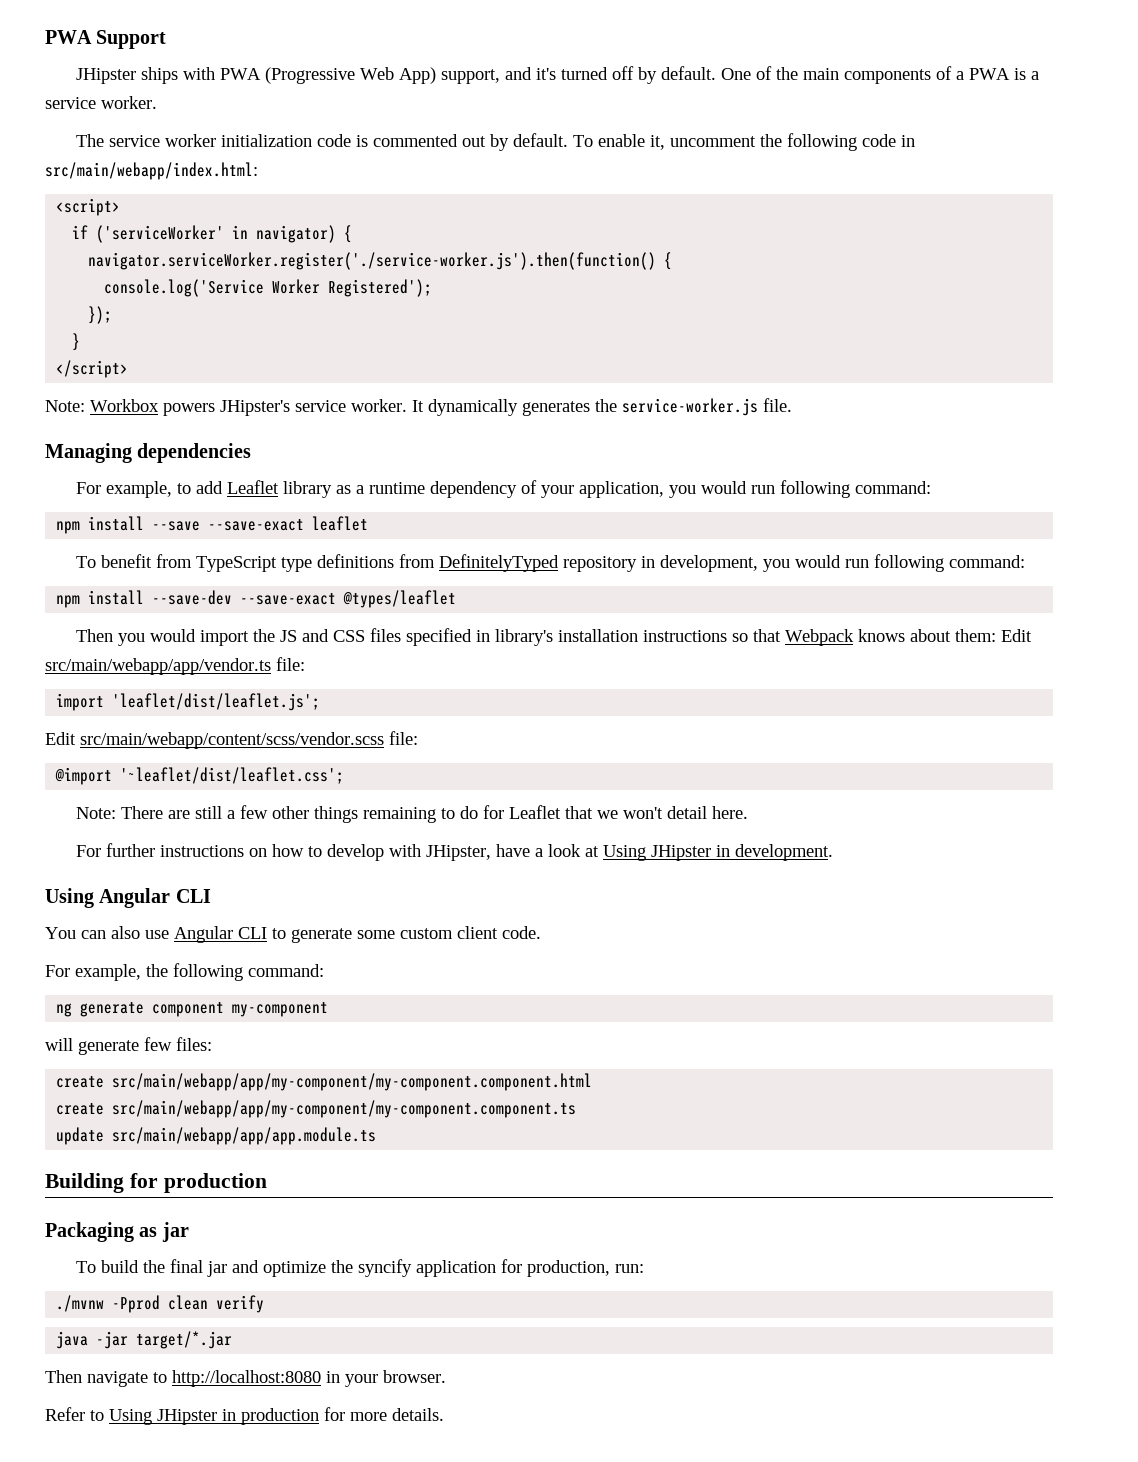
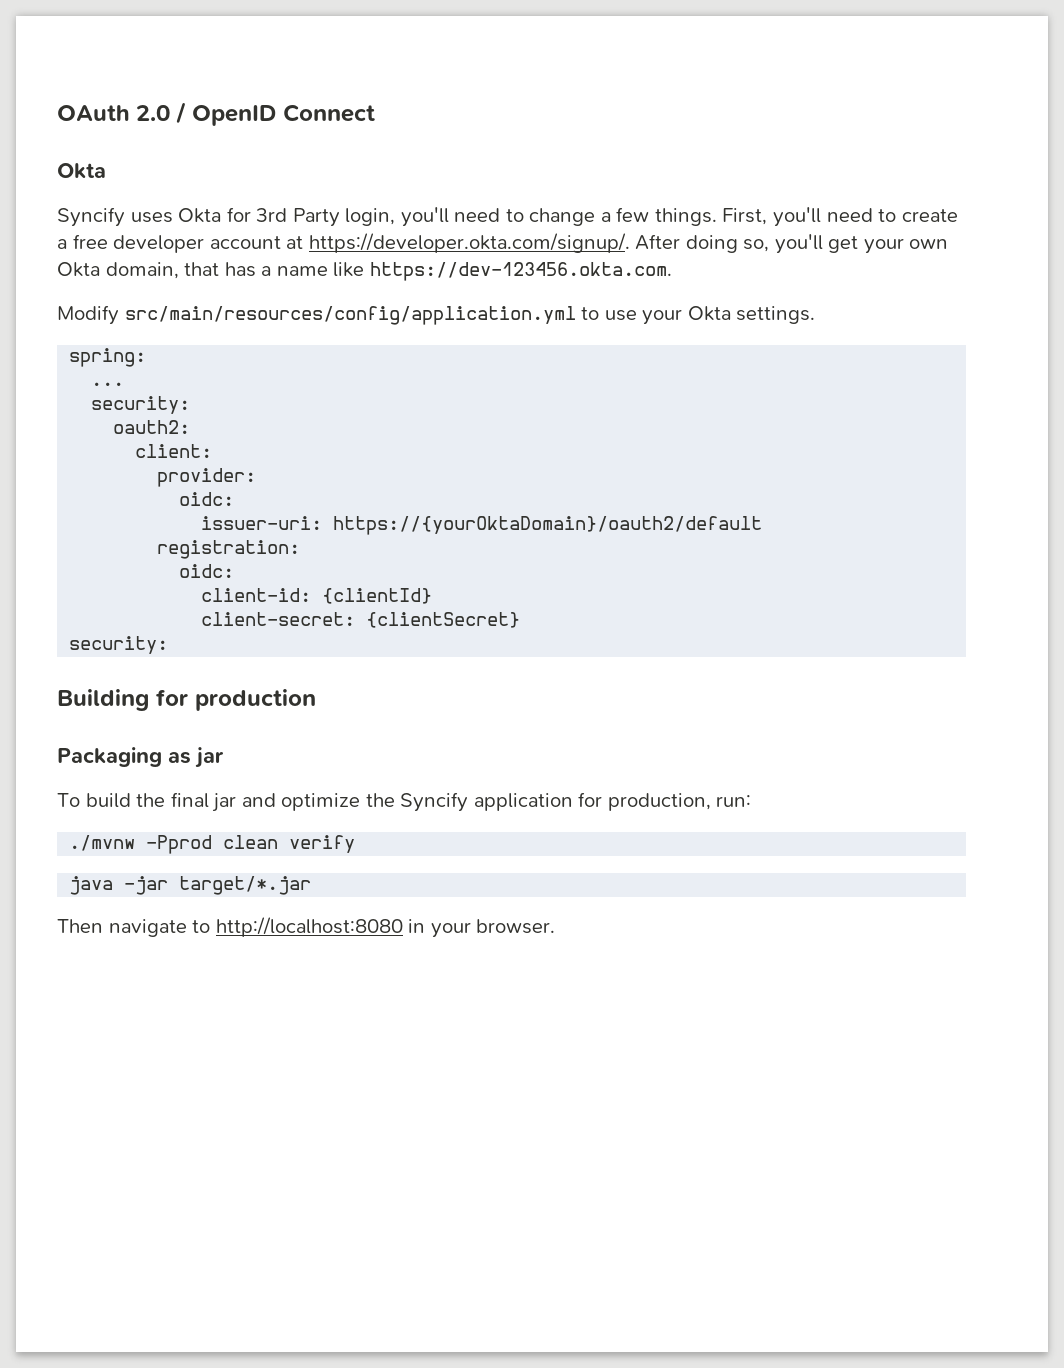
[45,30,167,49] [76,66,1040,84] [45,96,157,109] [76,133,916,151] [45,162,258,180] [56,198,121,216] [72,225,353,243] [88,252,673,270] [104,279,433,297] [88,306,113,324] [72,333,81,351] [56,360,129,378] [45,398,792,416] [45,443,252,463] [76,480,932,498] [56,516,369,534] [76,554,1026,572] [56,590,457,608] [76,628,1033,646] [45,657,305,675] [56,693,321,711] [45,731,418,749] [55,767,345,785] [76,805,749,823] [76,843,834,861] [45,888,211,908] [45,926,541,943] [45,963,324,981] [56,1002,329,1017] [45,1037,212,1055] [56,1073,593,1091] [56,1100,577,1118] [56,1127,377,1145] PWA Support // JHipster ships with PWA (Progressive Web App) support, and it's turned off by default. One of the main components of a PWA is a service worker. // The service worker initialization code is commented out by default. To enable it, uncomment the following code in src/main/webapp/index.html: // <script> // if ('serviceWorker' in navigator) { // navigator.serviceWorker.register('./service-worker.js').then(function() { // console.log('Service Worker Registered'); // }); // } // </script> // Note: Workbox powers JHipster's service worker. It dynamically generates the service-worker.js file. // Managing dependencies // For example, to add Leaflet library as a runtime dependency of your application, you would run following command: // npm install --save --save-exact leaflet // To benefit from TypeScript type definitions from DefinitelyTyped repository in development, you would run following command: // npm install --save-dev --save-exact @types/leaflet // Then you would import the JS and CSS files specified in library's installation instructions so that Webpack knows about them: Edit src/main/webapp/app/vendor.ts file: // import 'leaflet/dist/leaflet.js'; // Edit src/main/webapp/content/scss/vendor.scss file: // @import '~leaflet/dist/leaflet.css'; // Note: There are still a few other things remaining to do for Leaflet that we won't detail here. // For further instructions on how to develop with JHipster, have a look at Using JHipster in development. // Using Angular CLI // You can also use Angular CLI to generate some custom client code. // For example, the following command: // ng generate component my-component // will generate few files: // create src/main/webapp/app/my-component/my-component.component.html // create src/main/webapp/app/my-component/my-component.component.ts // update src/main/webapp/app/app.module.ts -> [57,102,375,126] [57,163,106,179] [57,207,958,227] [57,233,949,254] [57,262,672,281] [57,305,816,325] [69,348,147,367] [91,382,125,386] [91,396,191,414] [113,420,191,434] [135,444,213,458] [157,468,257,487] [179,492,235,506] [201,516,763,535] [157,540,301,559] [179,564,235,578] [201,588,433,604] [201,612,521,628] [69,636,169,654] OAuth 2.0 / OpenID Connect // Okta // Syncify uses Okta for 3rd Party login, you'll need to change a few things. First, you'll need to create a free developer account at https://developer.okta.com/signup/. After doing so, you'll get your own Okta domain, that has a name like https://dev-123456.okta.com. // Modify src/main/resources/config/application.yml to use your Okta settings. // spring: // ... // security: // oauth2: // client: // provider: // oidc: // issuer-uri: https://{yourOktaDomain}/oauth2/default // registration: // oidc: // client-id: {clientId} // client-secret: {clientSecret} // security:
[358,1259,413,1277] syncify -> [400,792,469,812] Syncify
[45,1407,444,1425] // Refer to Using JHipster in production for more details. -> (556, 926) none

